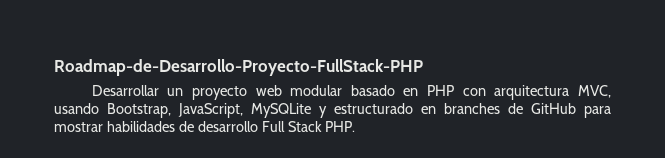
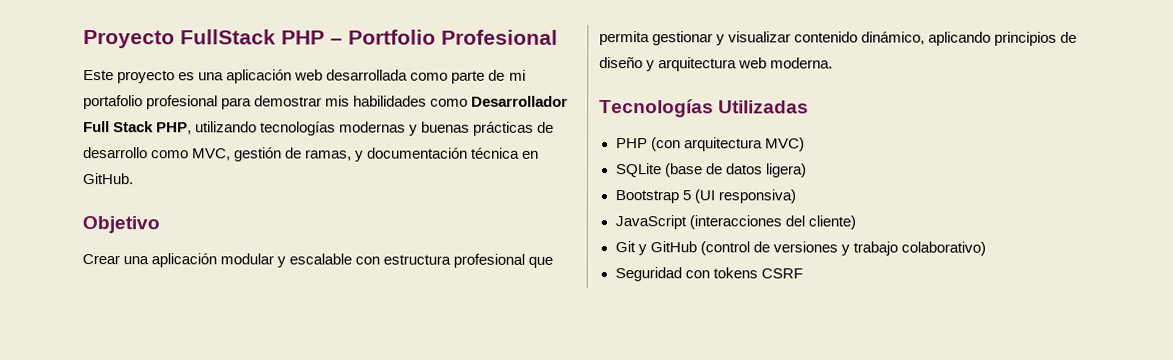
[54,59,423,76] [91,85,612,100] [54,103,611,118] [54,121,356,132] Roadmap-de-Desarrollo-Proyecto-FullStack-PHP // Desarrollar un proyecto web modular basado en PHP con arquitectura MVC, usando Bootstrap, JavaScript, MySQLite y estructurado en branches de GitHub para mostrar habilidades de desarrollo Full Stack PHP. -> [83,29,558,49] [83,69,526,84] [83,95,569,110] [83,121,555,136] [83,147,540,162] [82,173,134,185] [82,216,160,234] [82,253,554,268] [599,31,1078,46] [599,57,834,72] [599,99,810,118] [615,137,805,152] [615,163,807,178] [614,189,796,204] [614,215,856,230] [614,241,986,256] [614,267,803,282] Proyecto FullStack PHP – Portfolio Profesional // Este proyecto es una aplicación web desarrollada como parte de mi portafolio profesional para demostrar mis habilidades como Desarrollador Full Stack PHP, utilizando tecnologías modernas y buenas prácticas de desarrollo como MVC, gestión de ramas, y documentación técnica en GitHub. // Objetivo // Crear una aplicación modular y escalable con estructura profesional que permita gestionar y visualizar contenido dinámico, aplicando principios de diseño y arquitectura web moderna. // Tecnologías Utilizadas // PHP (con arquitectura MVC) // SQLite (base de datos ligera) // Bootstrap 5 (UI responsiva) // JavaScript (interacciones del cliente) // Git y GitHub (control de versiones y trabajo colaborativo) // Seguridad con tokens CSRF

